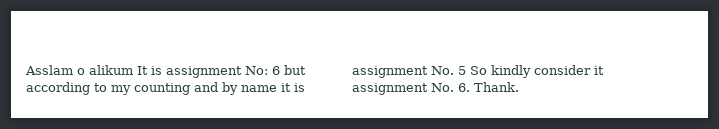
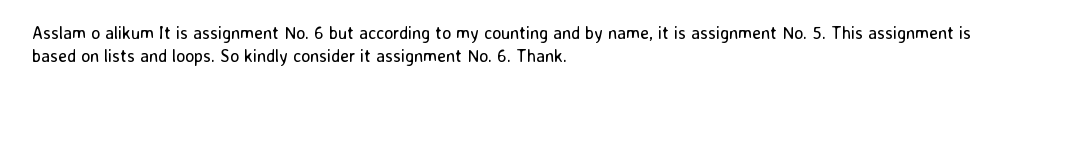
[245,66,268,75] No: -> [284,27,309,39] No.
[241,85,277,92] name -> [608,30,653,41] name,
[458,66,466,75] 5 -> [812,26,971,43] [32,49,215,66] 5. This assignment is based on lists and loops.

